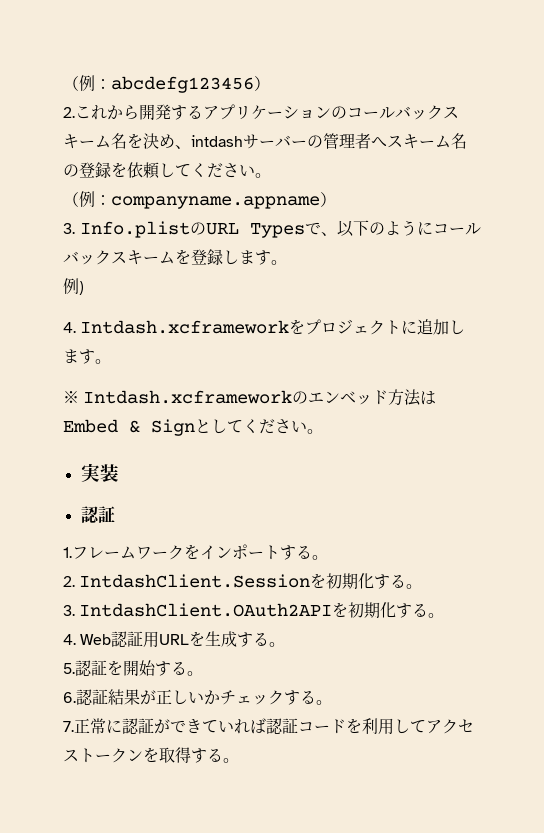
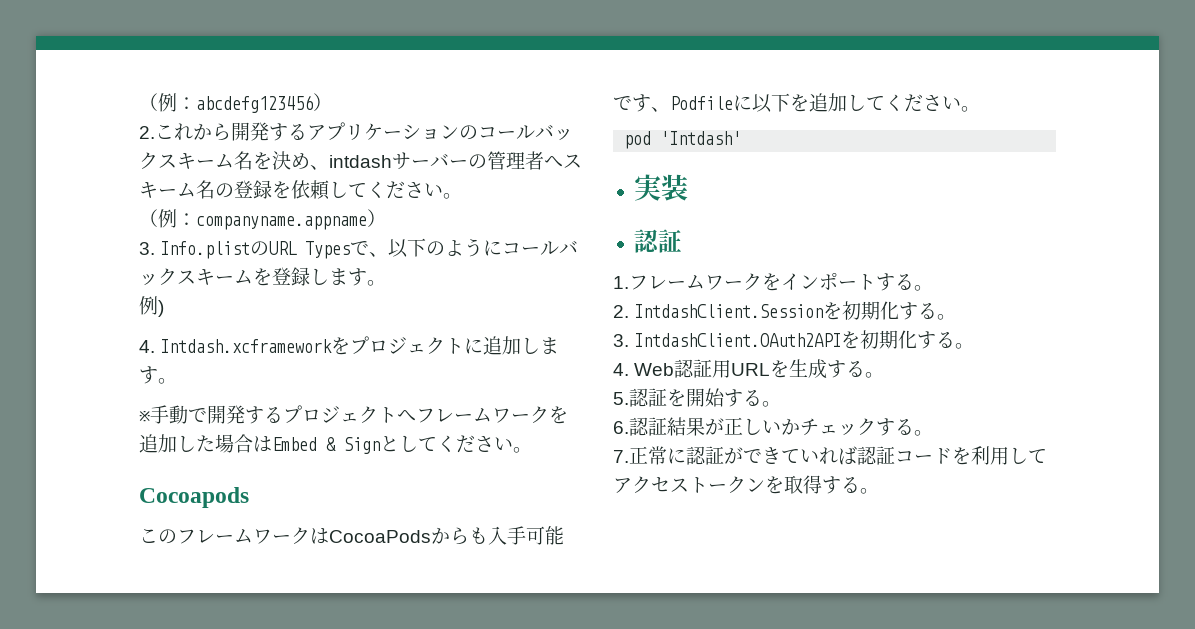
[83,389,422,406] Intdash.xcframeworkのエンベッド方法 -> [150,405,568,424] [139,434,253,453] 手動で開発するプロジェクトへフレームワークを追加した場合
(323, 431) none -> [139,487,249,508] [139,526,564,545] [613,93,980,113] [624,131,742,149] // Cocoapods // このフレームワークはCocoaPodsからも入手可能です、Podfileに以下を追加してください。 // pod 'Intdash'

